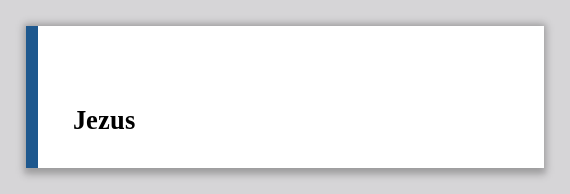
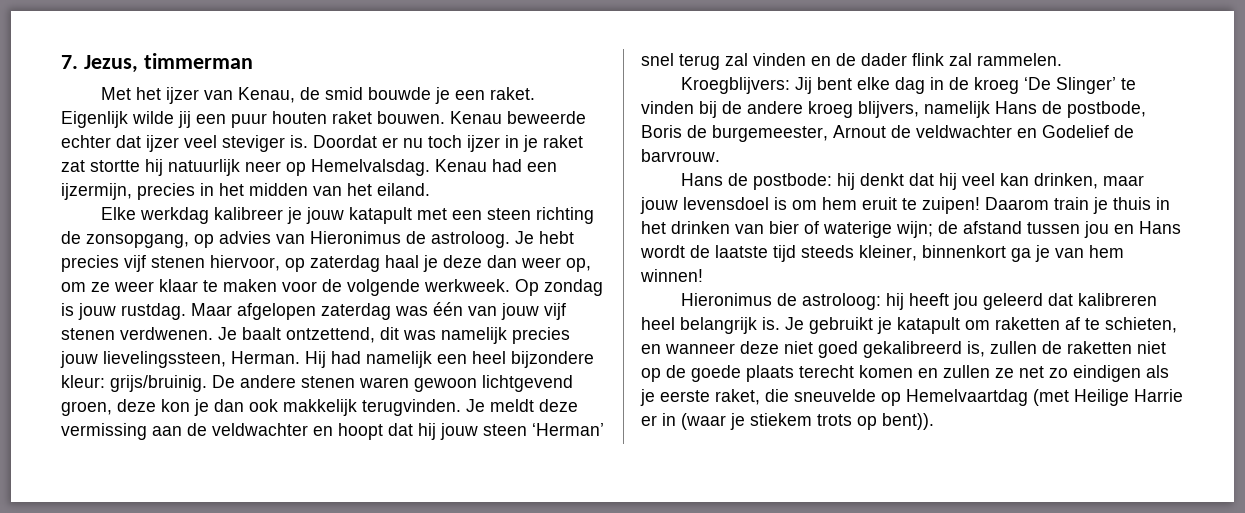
[73,111,135,129] Jezus -> [61,53,253,73] [100,87,535,104] [61,111,586,128] [61,135,583,152] [61,159,557,176] [61,183,430,200] [100,207,594,224] [61,231,574,248] [61,255,591,272] [61,279,603,296] [61,302,566,320] [61,327,570,344] [60,351,594,368] [61,375,573,392] [61,399,578,416] [61,423,604,440] [641,53,1062,70] [680,77,1136,94] [641,101,1146,118] [641,125,1134,142] [641,149,720,162] [680,173,1144,190] [640,197,1170,214] [641,221,1181,238] [640,245,1124,262] [640,269,703,282] [680,293,1157,310] [641,317,1177,334] [641,341,1166,358] [641,365,1169,382] [640,389,1183,406] [641,413,934,430] 7. Jezus, timmerman // Met het ijzer van Kenau, de smid bouwde je een raket. Eigenlijk wilde jij een puur houten raket bouwen. Kenau beweerde echter dat ijzer veel steviger is. Doordat er nu toch ijzer in je raket zat stortte hij natuurlijk neer op Hemelvalsdag. Kenau had een ijzermijn, precies in het midden van het eiland. // Elke werkdag kalibreer je jouw katapult met een steen richting de zonsopgang, op advies van Hieronimus de astroloog. Je hebt precies vijf stenen hiervoor, op zaterdag haal je deze dan weer op, om ze weer klaar te maken voor de volgende werkweek. Op zondag is jouw rustdag. Maar afgelopen zaterdag was één van jouw vijf stenen verdwenen. Je baalt ontzettend, dit was namelijk precies jouw lievelingssteen, Herman. Hij had namelijk een heel bijzondere kleur: grijs/bruinig. De andere stenen waren gewoon lichtgevend groen, deze kon je dan ook makkelijk terugvinden. Je meldt deze vermissing aan de veldwachter en hoopt dat hij jouw steen ‘Herman’ snel terug zal vinden en de dader flink zal rammelen. // Kroegblijvers: Jij bent elke dag in de kroeg ‘De Slinger’ te vinden bij de andere kroeg blijvers, namelijk Hans de postbode, Boris de burgemeester, Arnout de veldwachter en Godelief de barvrouw. // Hans de postbode: hij denkt dat hij veel kan drinken, maar jouw levensdoel is om hem eruit te zuipen! Daarom train je thuis in het drinken van bier of waterige wijn; de afstand tussen jou en Hans wordt de laatste tijd steeds kleiner, binnenkort ga je van hem winnen! // Hieronimus de astroloog: hij heeft jou geleerd dat kalibreren heel belangrijk is. Je gebruikt je katapult om raketten af te schieten, en wanneer deze niet goed gekalibreerd is, zullen de raketten niet op de goede plaats terecht komen en zullen ze net zo eindigen als je eerste raket, die sneuvelde op Hemelvaartdag (met Heilige Harrie er in (waar je stiekem trots op bent)).

